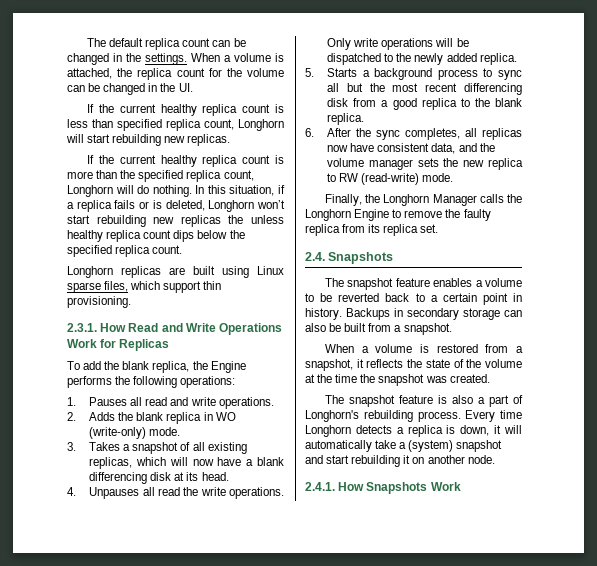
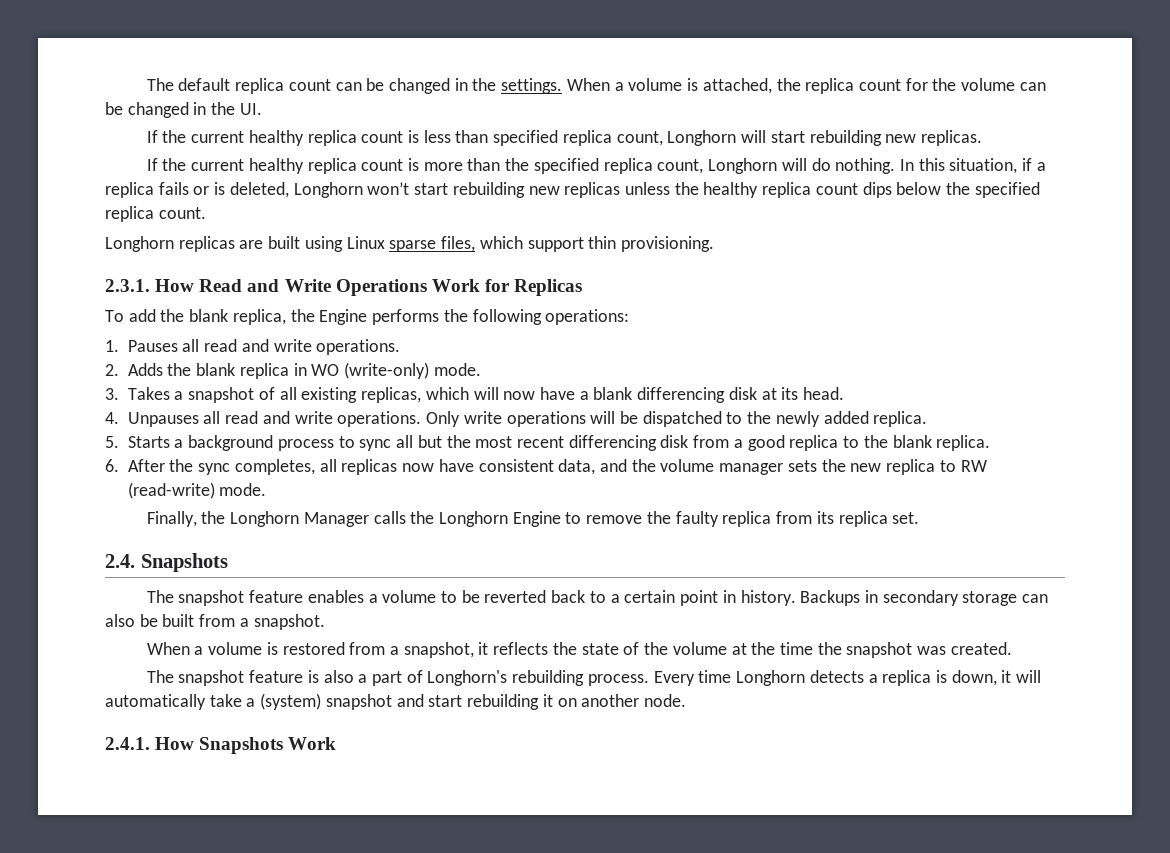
[228,215,284,224] the unless -> [624,182,699,195] unless the
[183,487,199,496] the -> [262,411,290,424] and

